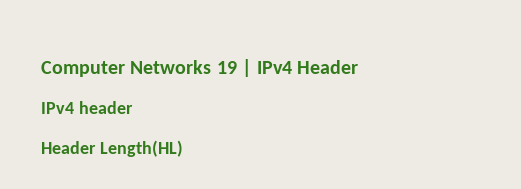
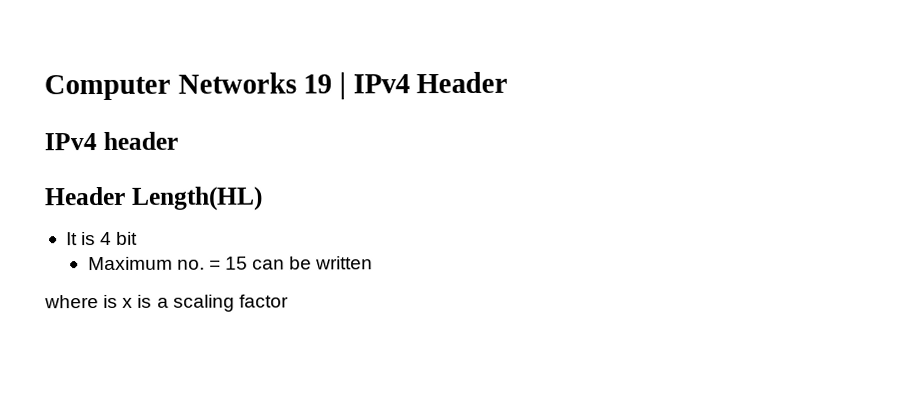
(183, 148) none -> [65,231,139,246] [87,256,374,271] [44,294,289,312] // It is 4 bit // Maximum no. = 15 can be written // where is x is a scaling factor

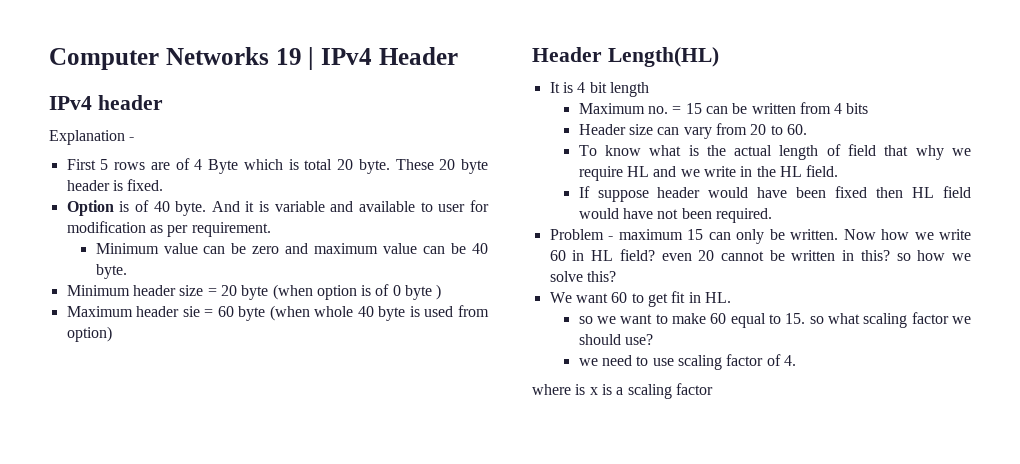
(178, 140) none -> [49,130,135,145] [66,158,488,174] [66,179,164,191] [66,200,489,216] [66,221,271,237] [95,243,489,254] [95,264,127,279] [66,284,442,300] [66,305,489,321] [66,326,112,342] // Explanation - // First 5 rows are of 4 Byte which is total 20 byte. These 20 byte header is fixed. // Option is of 40 byte. And it is variable and available to user for modification as per requirement. // Minimum value can be zero and maximum value can be 40 byte. // Minimum header size = 20 byte (when option is of 0 byte ) // Maximum header sie = 60 byte (when whole 40 byte is used from option)
(139, 238) none -> [609,82,649,97] length
(374, 263) none -> [799,102,869,114] [578,123,807,139] [578,144,971,160] [578,165,839,181] [578,186,971,202] [578,208,772,223] [549,229,971,244] [549,249,971,261] [549,271,616,282] [549,291,731,307] [578,312,971,328] [578,334,653,345] [578,354,796,370] from 4 bits // Header size can vary from 20 to 60. // To know what is the actual length of field that why we require HL and we write in the HL field. // If suppose header would have been fixed then HL field would have not been required. // Problem - maximum 15 can only be written. Now how we write 60 in HL field? even 20 cannot be written in this? so how we solve this? // We want 60 to get fit in HL. // so we want to make 60 equal to 15. so what scaling factor we should use? // we need to use scaling factor of 4.

